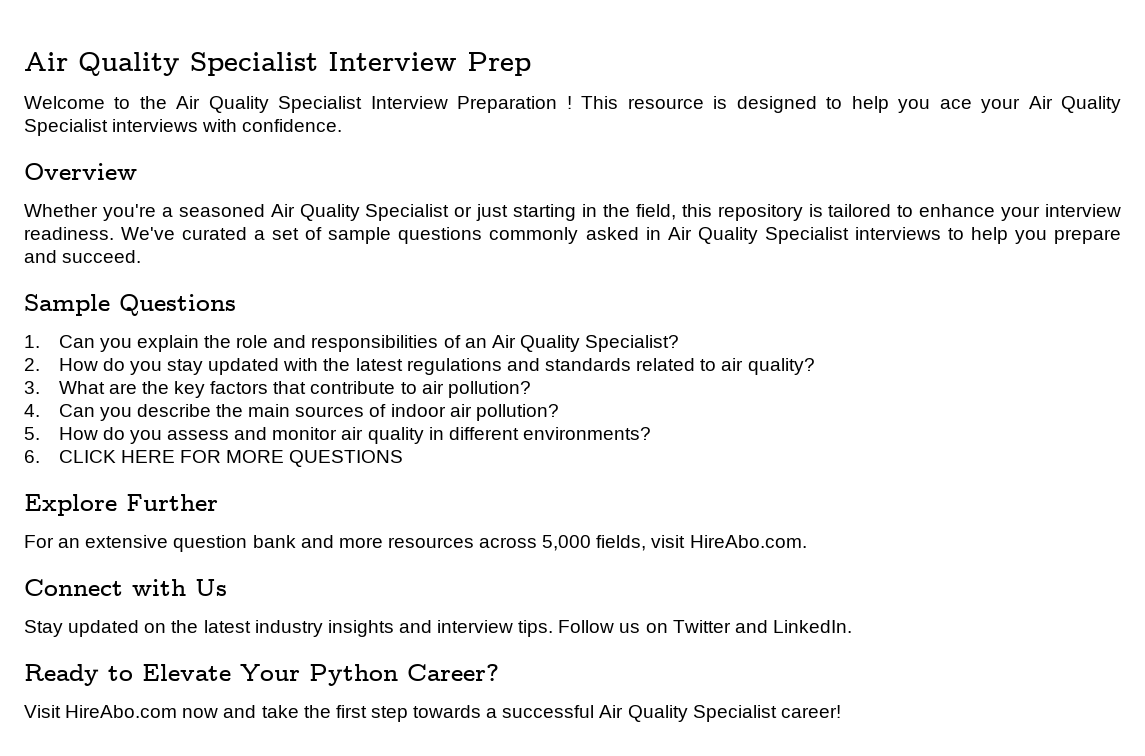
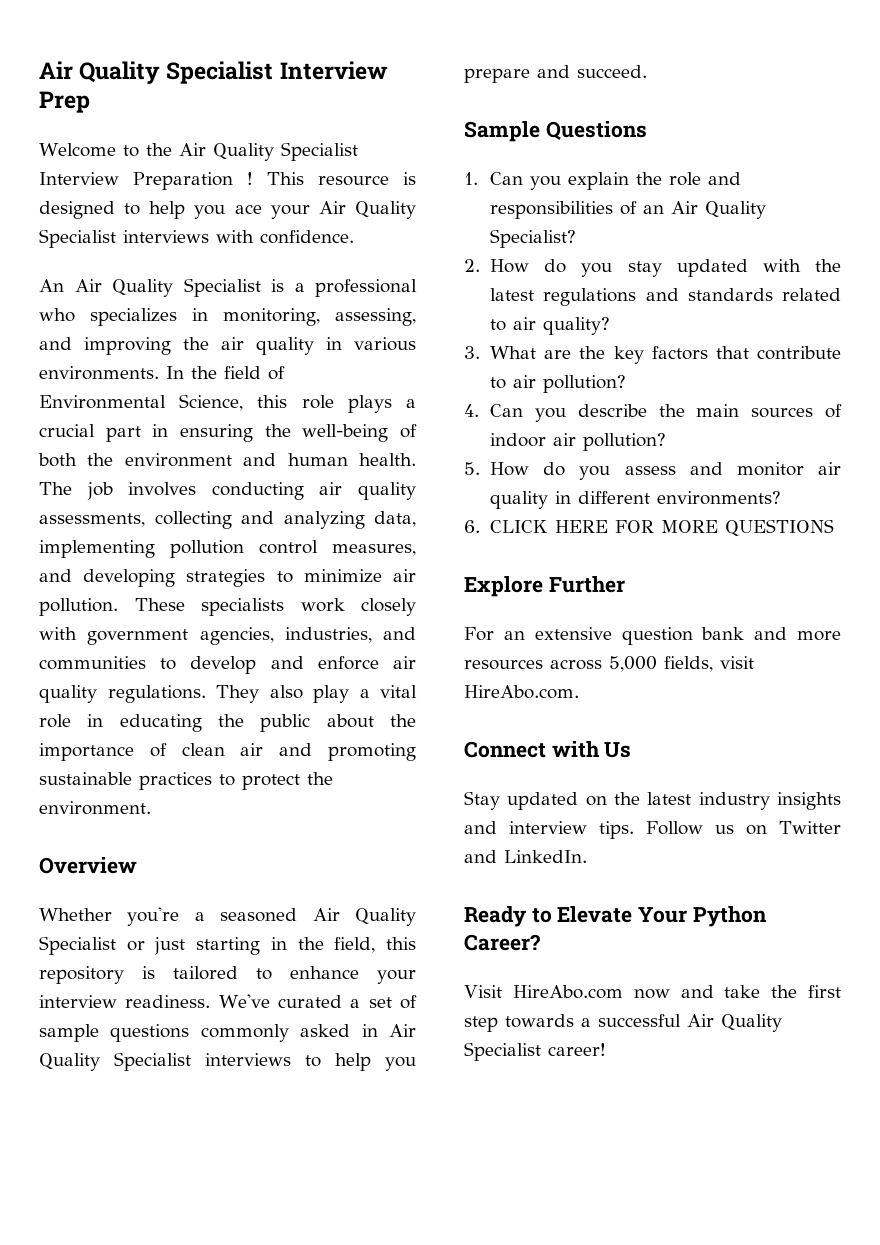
(343, 125) none -> [39,278,417,297] [39,308,416,326] [39,337,416,355] [39,366,285,380] [39,394,416,413] [39,424,417,442] [38,453,416,467] [39,482,416,500] [39,511,416,529] [39,540,416,558] [39,569,416,587] [39,598,416,616] [39,627,416,645] [39,656,416,674] [39,685,417,703] [39,714,416,732] [39,743,417,761] [39,772,333,790] [39,801,151,815] // An Air Quality Specialist is a professional who specializes in monitoring, assessing, and improving the air quality in various environments. In the field of Environmental Science, this role plays a crucial part in ensuring the well-being of both the environment and human health. The job involves conducting air quality assessments, collecting and analyzing data, implementing pollution control measures, and developing strategies to minimize air pollution. These specialists work closely with government agencies, industries, and communities to develop and enforce air quality regulations. They also play a vital role in educating the public about the importance of clean air and promoting sustainable practices to protect the environment.

